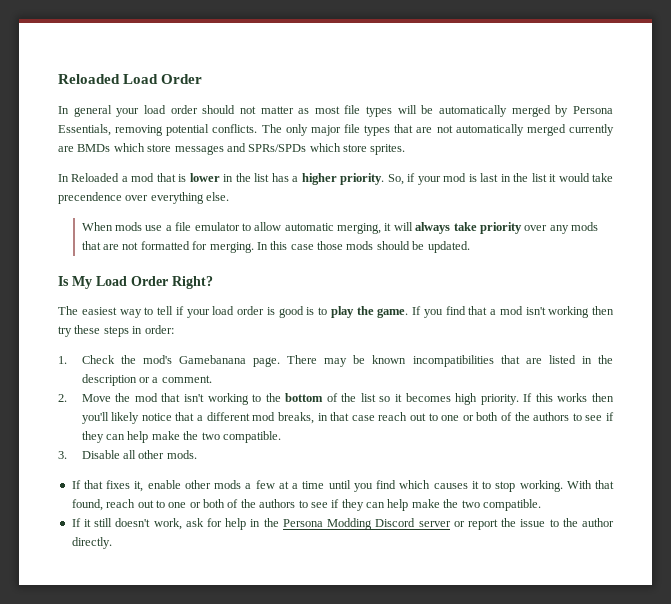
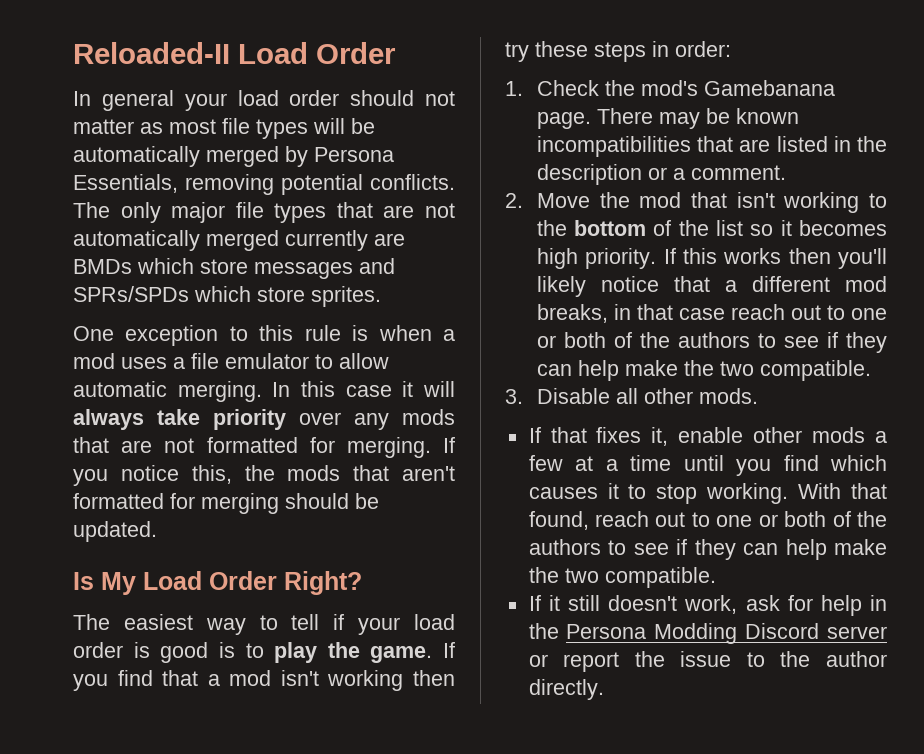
[58,74,120,84] Reloaded -> [73,42,230,64] Reloaded-II
[58,173,614,185] [58,192,230,204] [81,222,163,231] In Reloaded a mod that is lower in the list has a higher priority. So, if your mod is last in the list it would take precendence over everything else. // When mods use -> [73,325,455,346] [73,353,167,369] One exception to this rule is when a mod uses
[337,223,382,234] merging, -> [177,381,392,402] merging. In this case
[256,241,374,250] In this case those mods -> [443,437,455,453] [73,465,455,486] [73,493,279,514] If you notice this, the mods that aren't formatted for merging

